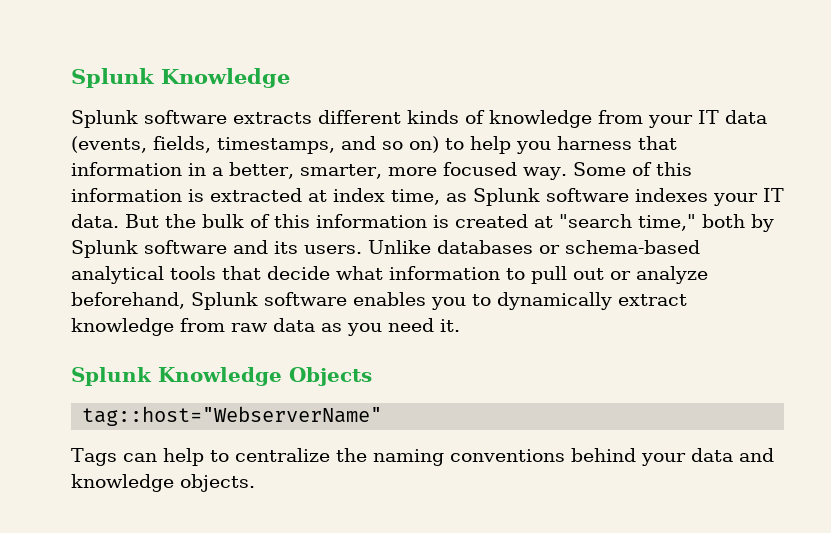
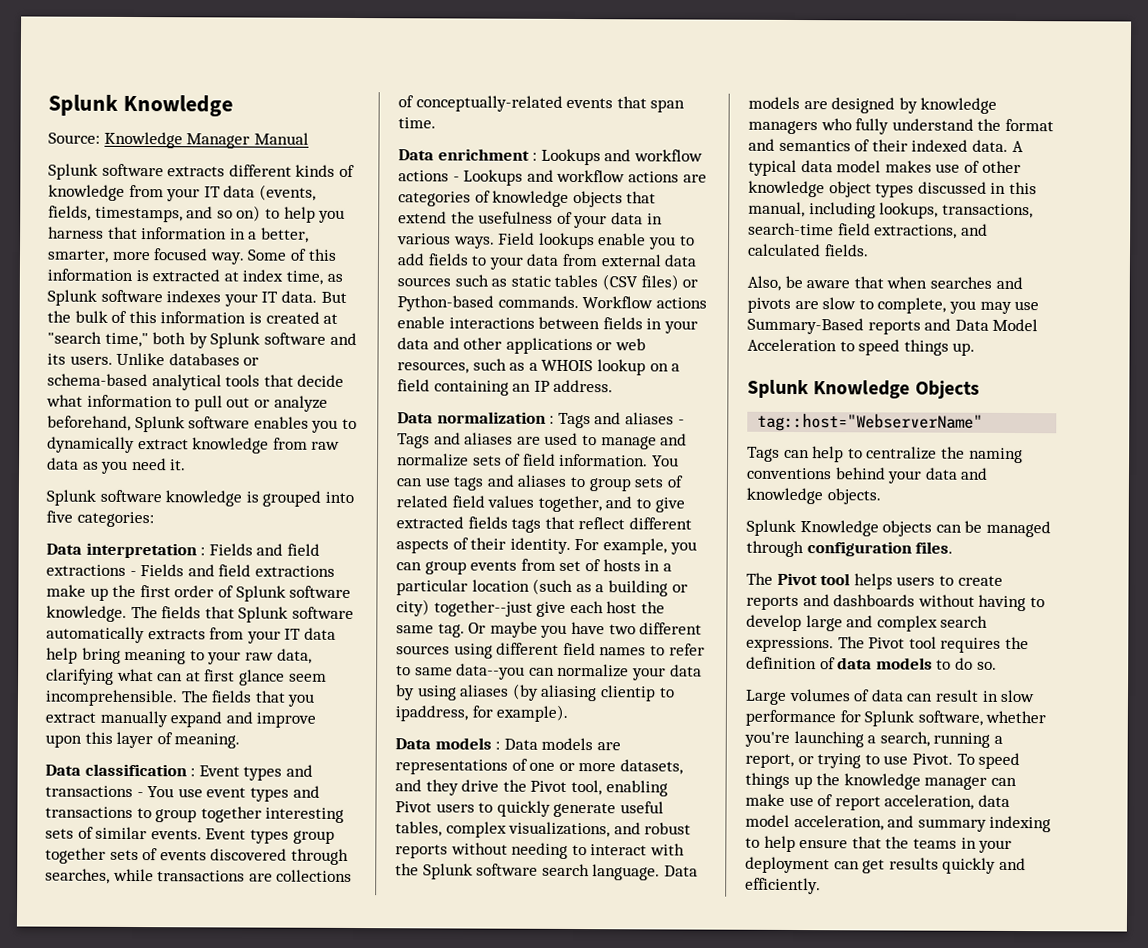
[71,68,290,88] Splunk Knowledge -> [48,94,233,117] [48,131,309,149] Splunk Knowledge // Source: Knowledge Manager Manual
(460, 325) none -> [46,489,354,507] [46,510,154,528] [46,542,320,559] [46,564,335,577] [46,584,352,602] [46,605,354,623] [46,626,336,644] [46,647,312,665] [46,668,327,686] [45,689,315,707] [45,710,317,728] [45,731,241,749] [45,763,313,781] [45,785,320,802] [45,806,345,823] [45,826,335,844] [45,847,349,865] [45,868,353,884] [398,95,686,113] [398,117,436,129] [398,148,703,166] [398,169,707,186] [398,190,657,208] [398,211,663,229] [397,232,695,250] [397,253,697,270] [397,274,699,291] [397,295,707,312] [397,316,698,334] [397,337,646,355] [397,358,681,376] [397,379,614,396] [397,411,685,429] [397,432,688,450] [397,453,679,467] [396,474,683,492] [396,495,685,513] [396,516,692,533] [396,537,697,555] [396,558,672,575] [396,578,688,597] [396,599,665,617] [396,621,703,638] [396,642,705,659] [396,663,702,681] [395,683,675,702] [395,704,569,722] [395,737,621,751] [395,758,683,775] [395,779,668,797] [395,800,664,818] [395,821,692,838] [395,842,685,859] [395,863,698,881] [748,96,998,114] [748,118,1054,135] [748,138,1024,153] [748,159,1021,177] [748,180,1037,198] [748,201,1033,219] [748,222,988,239] [747,243,869,257] [747,275,1023,291] [747,297,1040,314] [747,317,1039,335] [747,338,976,356] // Splunk software knowledge is grouped into five categories: // Data interpretation : Fields and field extractions - Fields and field extractions make up the first order of Splunk software knowledge. The fields that Splunk software automatically extracts from your IT data help bring meaning to your raw data, clarifying what can at first glance seem incomprehensible. The fields that you extract manually expand and improve upon this layer of meaning. // Data classification : Event types and transactions - You use event types and transactions to group together interesting sets of similar events. Event types group together sets of events discovered through searches, while transactions are collections of conceptually-related events that span time. // Data enrichment : Lookups and workflow actions - Lookups and workflow actions are categories of knowledge objects that extend the usefulness of your data in various ways. Field lookups enable you to add fields to your data from external data sources such as static tables (CSV files) or Python-based commands. Workflow actions enable interactions between fields in your data and other applications or web resources, such as a WHOIS lookup on a field containing an IP address. // Data normalization : Tags and aliases - Tags and aliases are used to manage and normalize sets of field information. You can use tags and aliases to group sets of related field values together, and to give extracted fields tags that reflect different aspects of their identity. For example, you can group events from set of hosts in a particular location (such as a building or city) together--just give each host the same tag. Or maybe you have two different sources using different field names to refer to same data--you can normalize your data by using aliases (by aliasing clientip to ipaddress, for example). // Data models : Data models are representations of one or more datasets, and they drive the Pivot tool, enabling Pivot users to quickly generate useful tables, complex visualizations, and robust reports without needing to interact with the Splunk software search language. Data models are designed by knowledge managers who fully understand the format and semantics of their indexed data. A typical data model makes use of other knowledge object types discussed in this manual, including lookups, transactions, search-time field extractions, and calculated fields. // Also, be aware that when searches and pivots are slow to complete, you may use Summary-Based reports and Data Model Acceleration to speed things up.
(255, 483) none -> [746,519,1051,538] [746,540,954,558] [746,572,1003,590] [746,594,1045,612] [746,614,989,632] [746,636,1029,653] [746,656,997,670] [745,688,1036,705] [745,709,1047,727] [744,731,1003,748] [745,752,1021,770] [745,772,1017,790] [745,793,1010,811] [745,814,1052,833] [745,835,1013,853] [745,856,1026,874] [745,877,821,895] // Splunk Knowledge objects can be managed through configuration files. // The Pivot tool helps users to create reports and dashboards without having to develop large and complex search expressions. The Pivot tool requires the definition of data models to do so. // Large volumes of data can result in slow performance for Splunk software, whether you're launching a search, running a report, or trying to use Pivot. To speed things up the knowledge manager can make use of report acceleration, data model acceleration, and summary indexing to help ensure that the teams in your deployment can get results quickly and efficiently.

